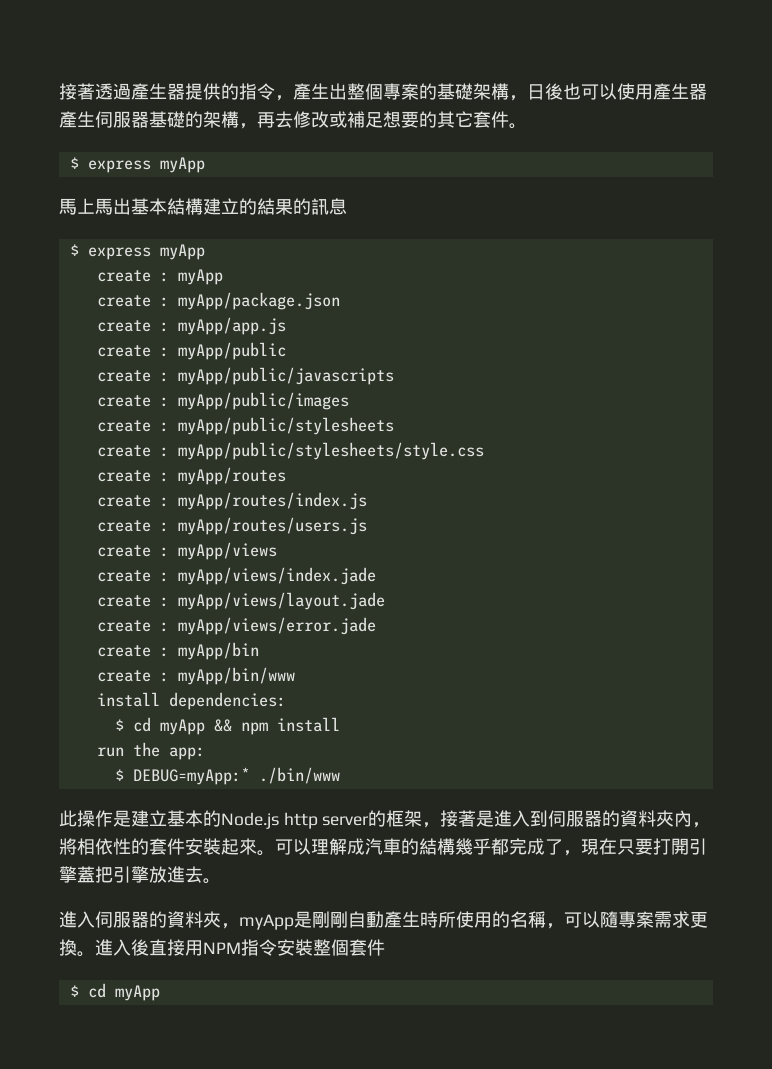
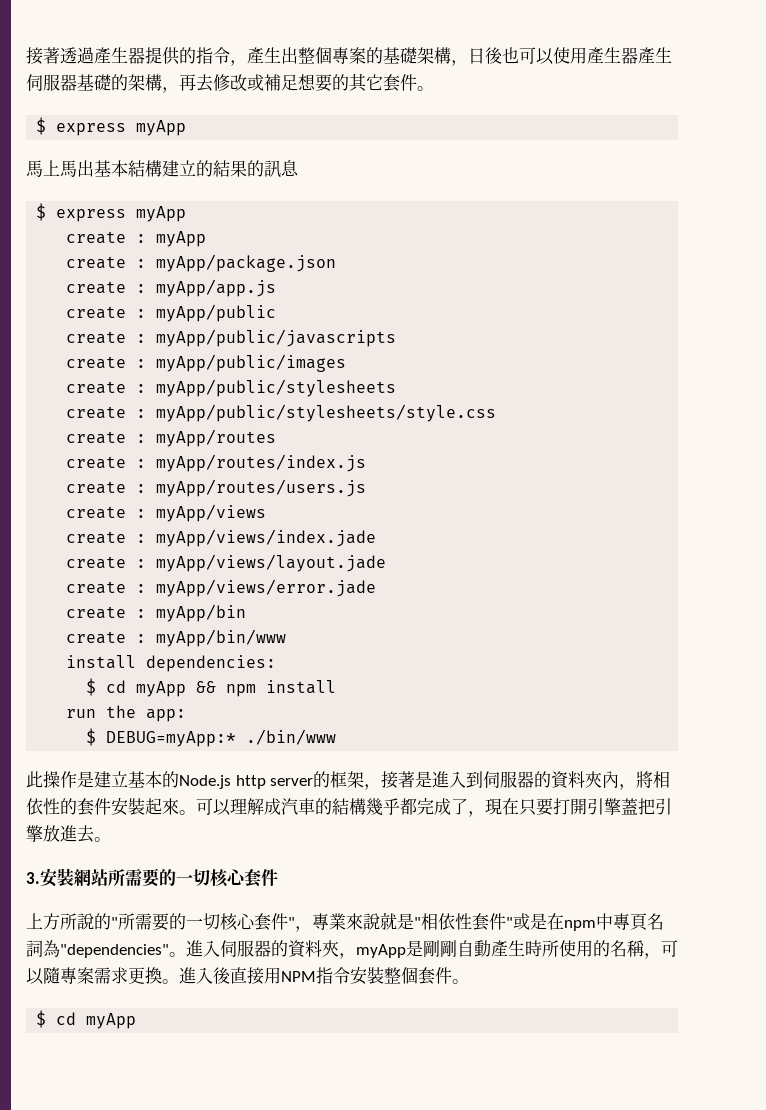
(221, 881) none -> [26,868,278,887] [26,912,664,932] [26,940,186,958] 3.安裝網站所需要的一切核心套件 // 上方所說的"所需要的一切核心套件"，專業來說就是"相依性套件"或是在npm中專頁名詞為"dependencies"。
(385, 947) none -> [452,979,469,984] 。

